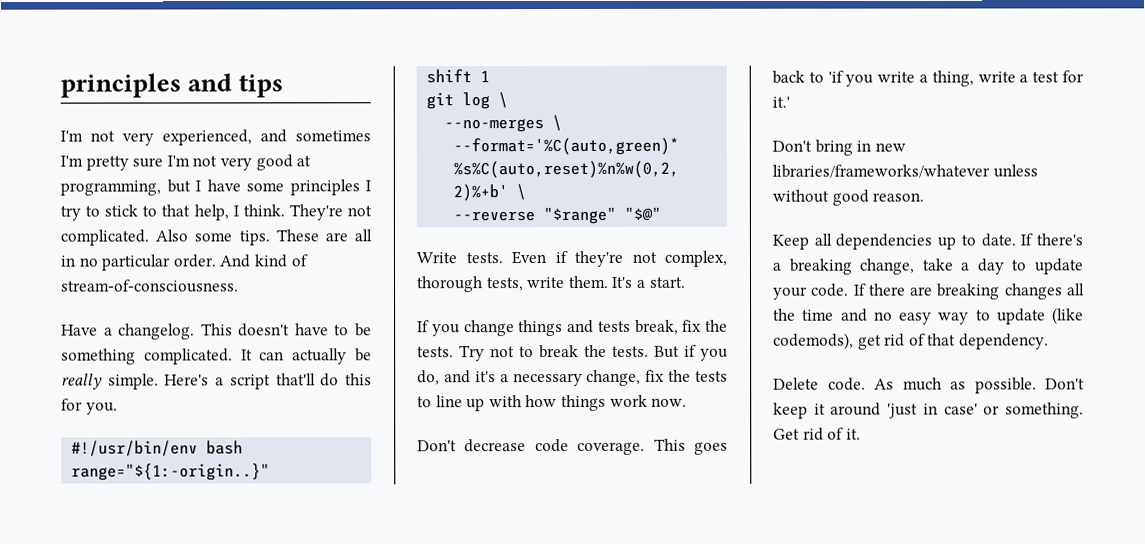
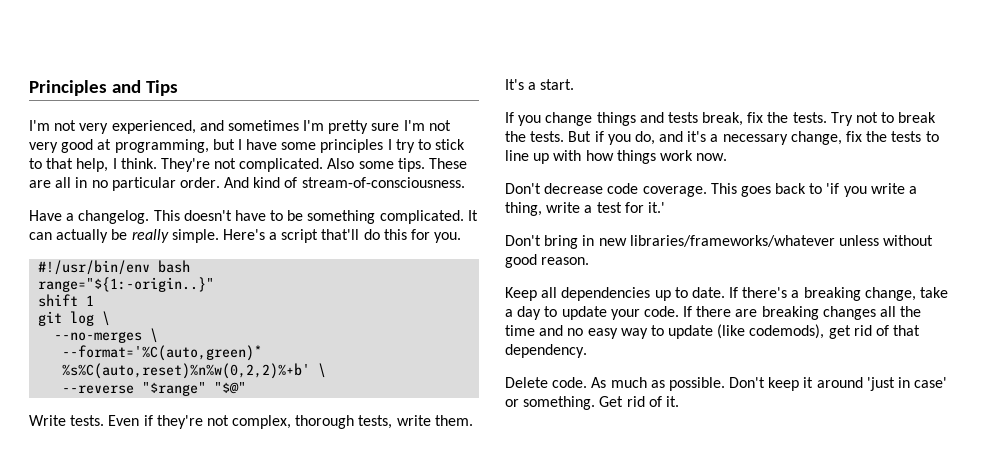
[60,73,284,98] principles and tips -> [29,80,179,96] Principles and Tips

